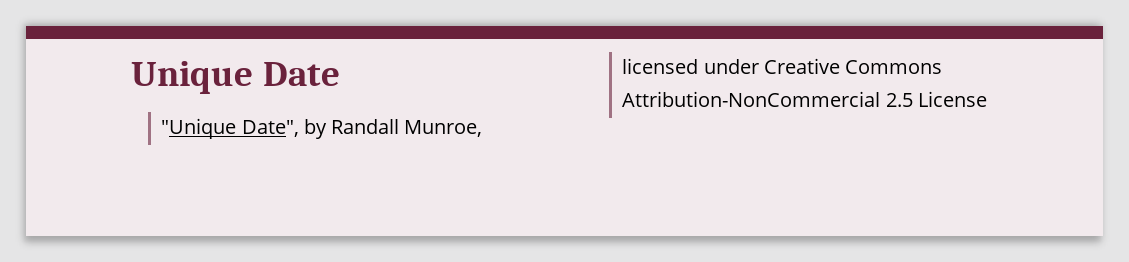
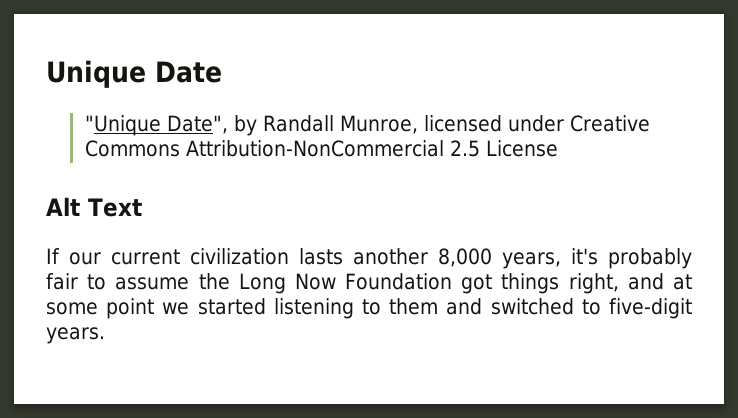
(987, 99) none -> [46,197,142,217] [46,248,692,269] [46,273,692,294] [46,298,692,319] [46,327,105,344] // Alt Text // If our current civilization lasts another 8,000 years, it's probably fair to assume the Long Now Foundation got things right, and at some point we started listening to them and switched to five-digit years.

